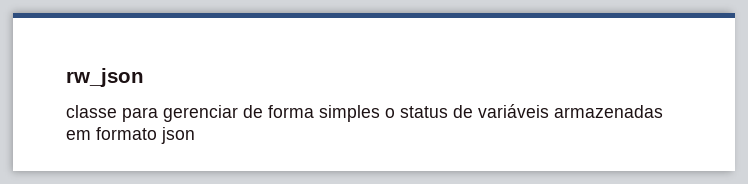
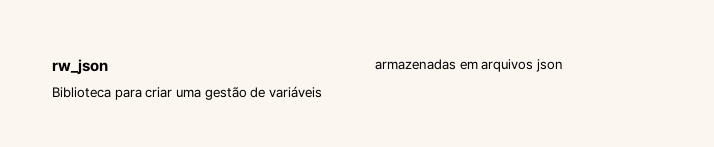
[66,105,448,122] classe para gerenciar de forma simples o status -> [52,87,247,100] Biblioteca para criar uma gestão
[96,127,157,140] formato -> [481,59,534,72] arquivos

